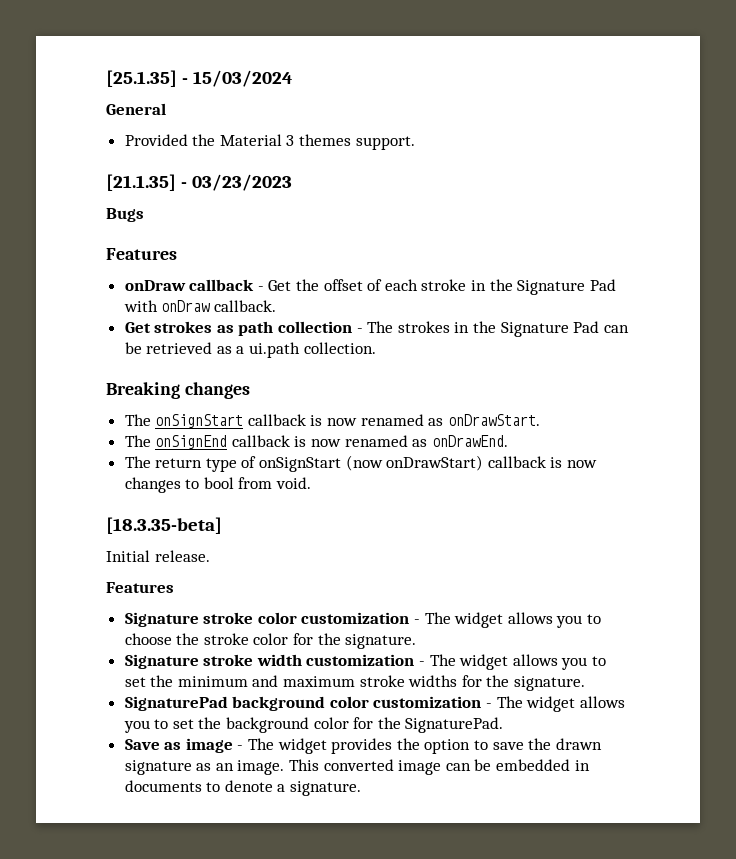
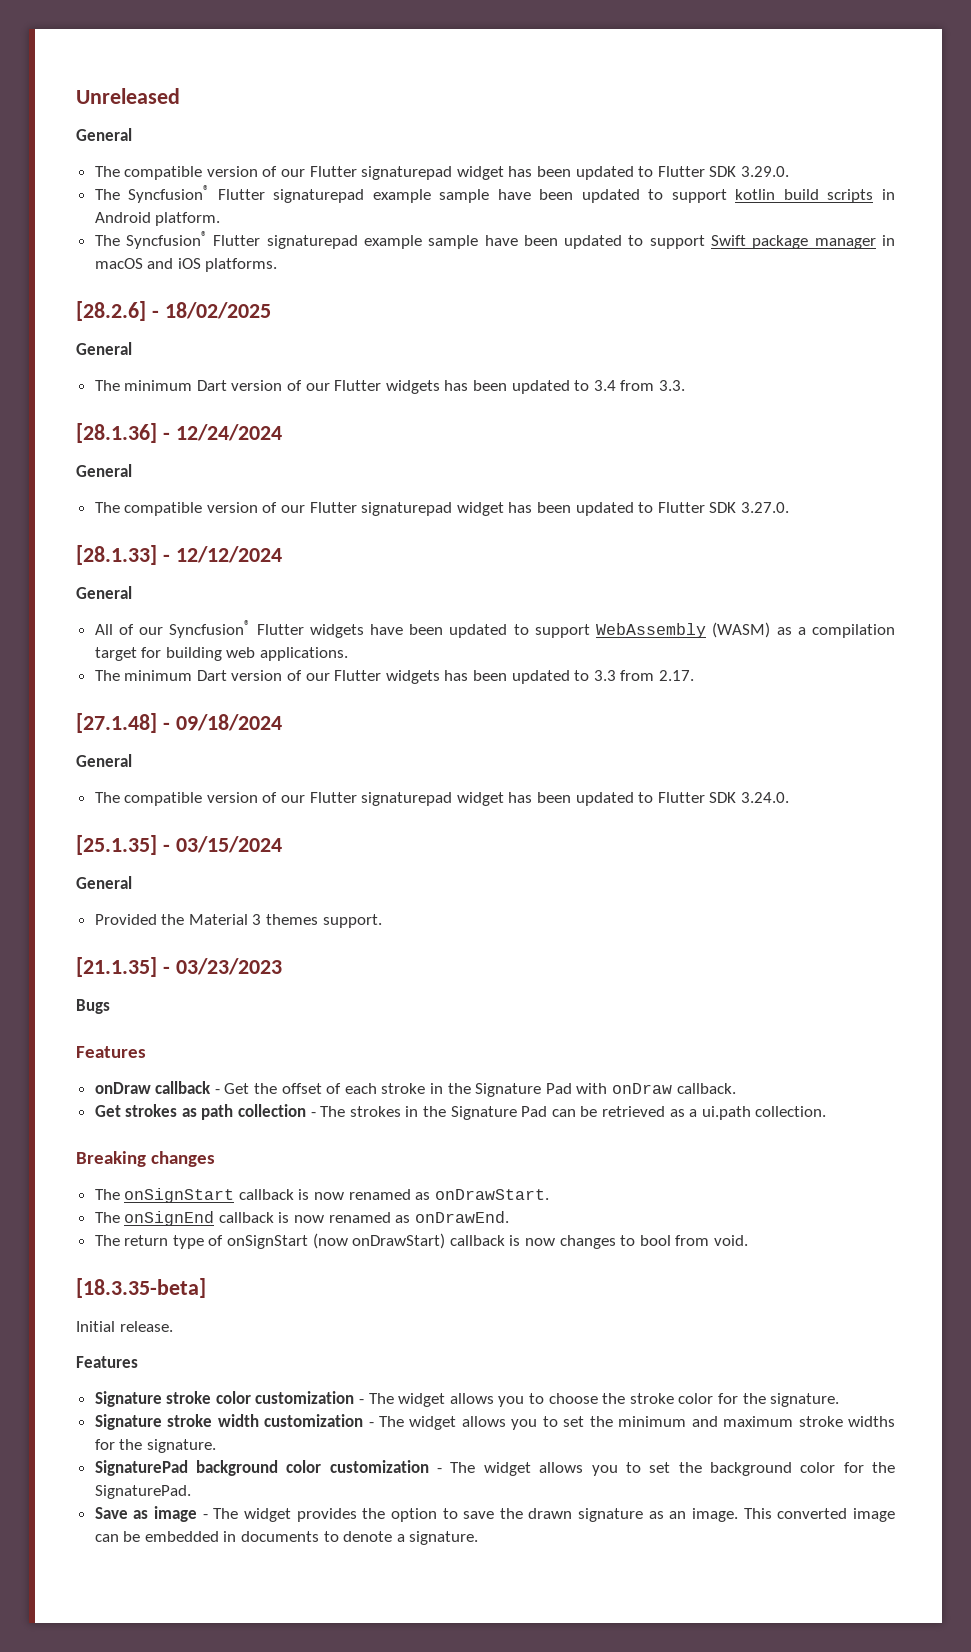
(106, 78) none -> [76,88,180,104] [76,128,132,141] [94,166,789,180] [94,185,895,203] [94,212,221,226] [94,231,895,249] [94,258,278,272] [76,301,271,321] [76,342,132,355] [94,380,685,394] [76,423,282,443] [76,464,132,477] [94,502,789,516] [76,545,282,565] [76,586,132,599] [94,620,895,638] [94,647,349,661] [94,670,694,684] [76,713,282,733] [76,754,132,767] [94,792,789,806] Unreleased // General // The compatible version of our Flutter signaturepad widget has been updated to Flutter SDK 3.29.0. // The Syncfusion® Flutter signaturepad example sample have been updated to support kotlin build scripts in Android platform. // The Syncfusion® Flutter signaturepad example sample have been updated to support Swift package manager in macOS and iOS platforms. // [28.2.6] - 18/02/2025 // General // The minimum Dart version of our Flutter widgets has been updated to 3.4 from 3.3. // [28.1.36] - 12/24/2024 // General // The compatible version of our Flutter signaturepad widget has been updated to Flutter SDK 3.27.0. // [28.1.33] - 12/12/2024 // General // All of our Syncfusion® Flutter widgets have been updated to support WebAssembly (WASM) as a compilation target for building web applications. // The minimum Dart version of our Flutter widgets has been updated to 3.3 from 2.17. // [27.1.48] - 09/18/2024 // General // The compatible version of our Flutter signaturepad widget has been updated to Flutter SDK 3.24.0. //
[192,70,293,87] 15/03/2024 -> [175,836,282,853] 03/15/2024

